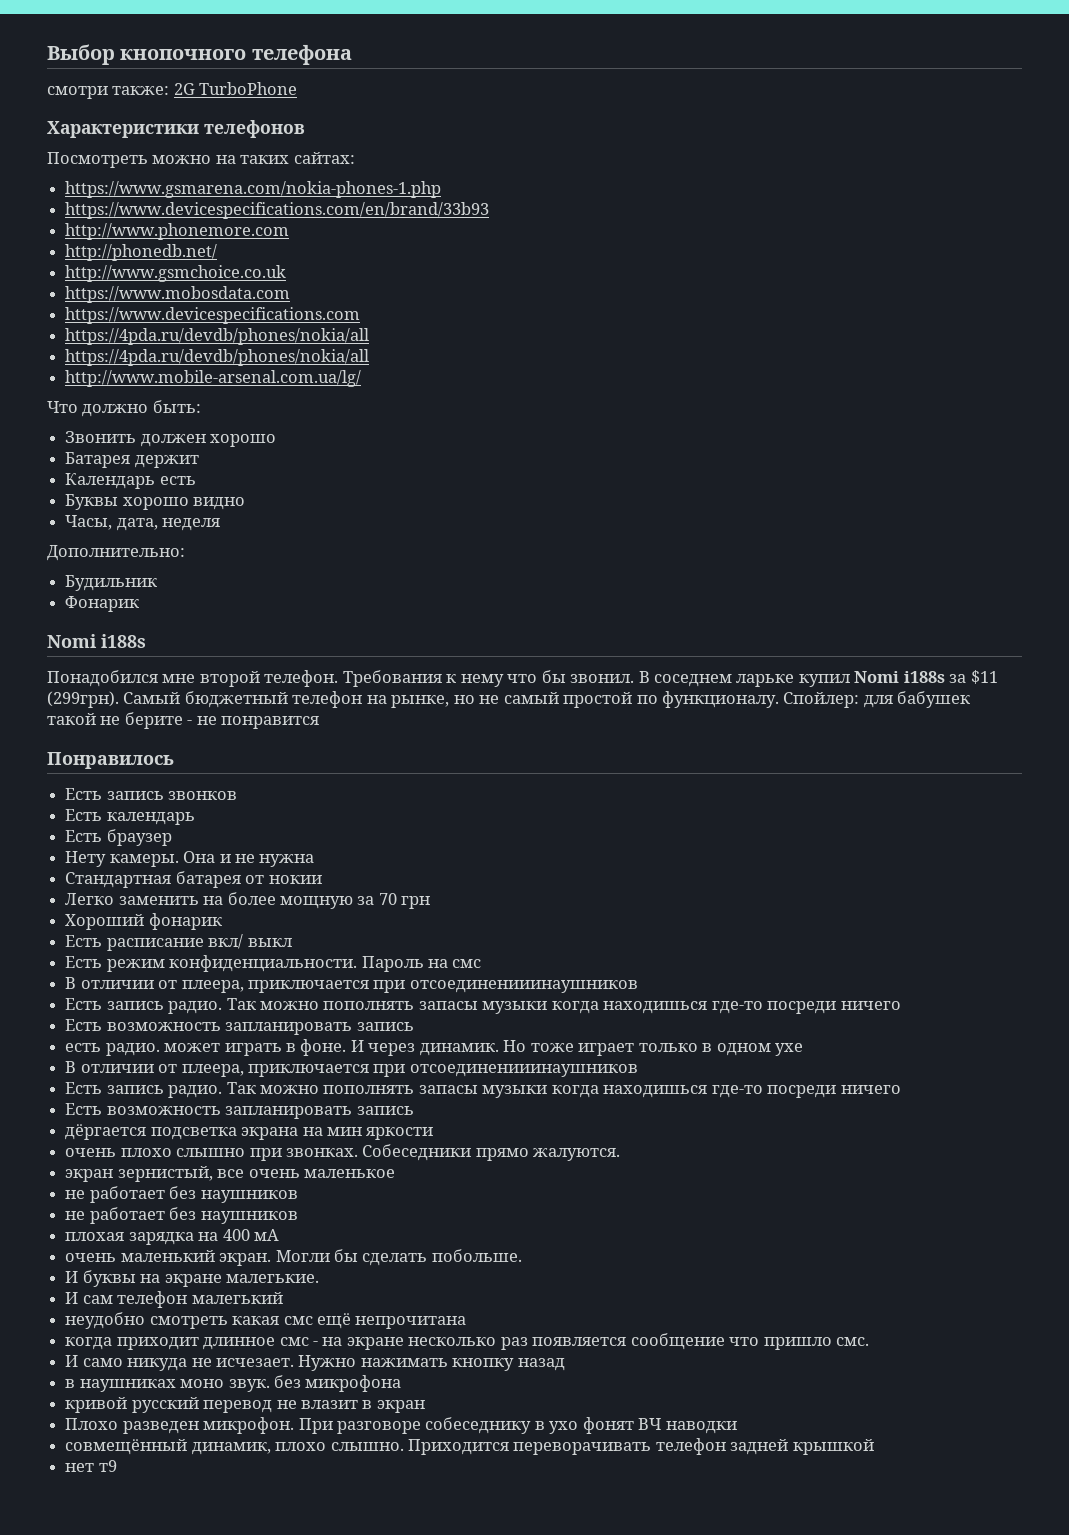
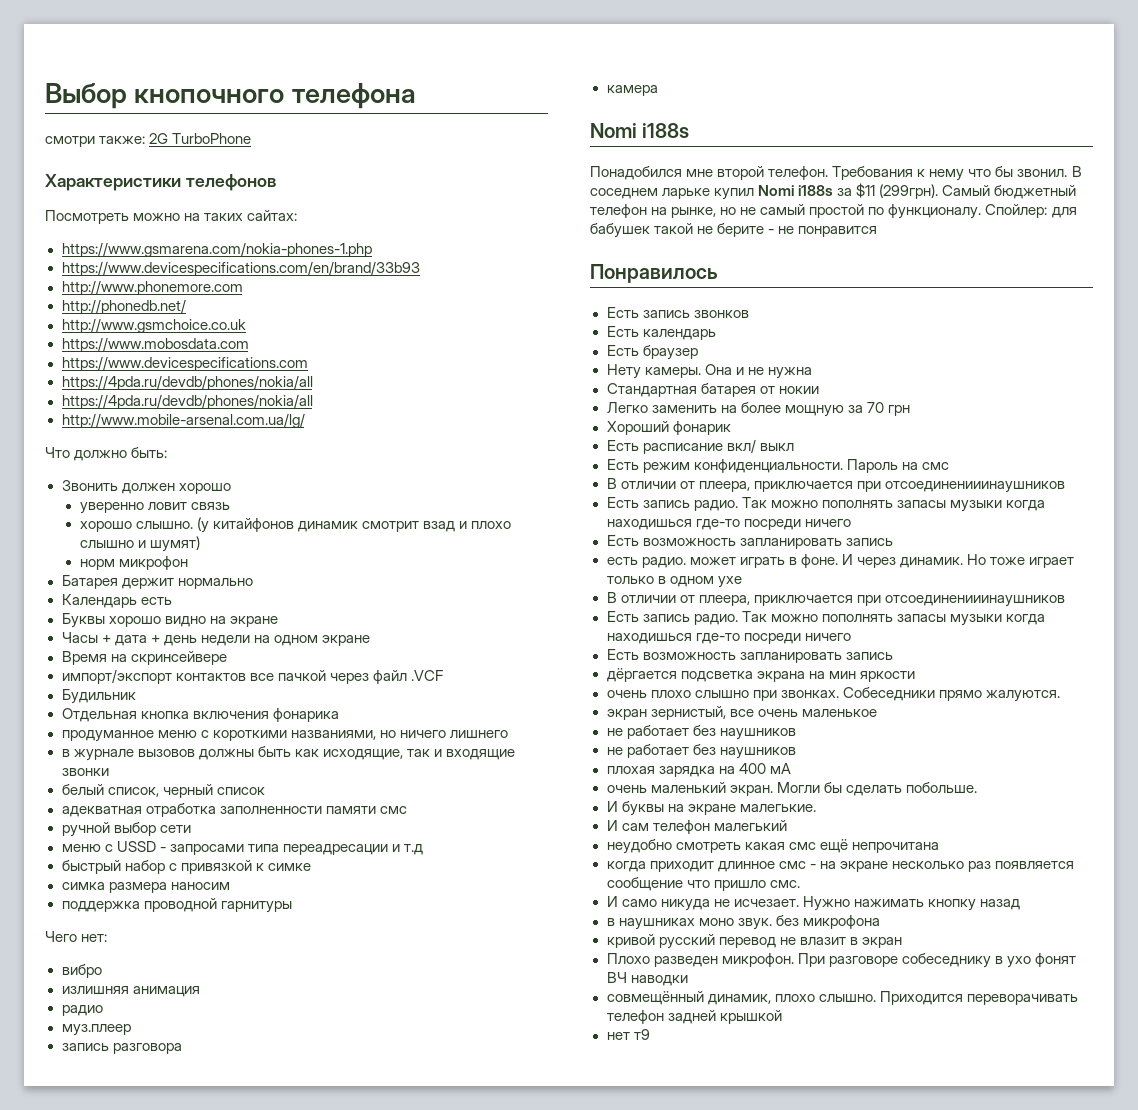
(277, 440) none -> [79,502,230,514] [79,517,512,533] [79,536,200,552] [79,556,188,570] // уверенно ловит связь // хорошо слышно. (у китайфонов динамик смотрит взад и плохо слышно и шумят) // норм микрофон
(199, 461) none -> [177,578,253,589] нормально
[65,515,221,531] [47,545,185,561] [65,575,158,591] [65,596,140,612] // Часы, дата, неделя // Дополнительно: // Будильник // Фонарик -> [209,616,278,627] [61,632,370,646] [61,651,227,665] [61,669,443,684] [61,689,136,704] [61,708,339,722] [61,730,508,742] [61,746,515,761] [61,768,109,776] [61,784,265,798] [61,803,407,817] [61,822,191,837] [61,841,423,855] [61,860,311,874] [61,882,230,893] [61,898,292,913] [45,931,108,942] [61,964,102,978] [61,986,200,997] [61,1005,103,1016] [61,1024,131,1036] [61,1043,182,1054] [606,85,658,96] на экране // Часы + дата + день недели на одном экране // Время на скринсейвере // импорт/экспорт контактов все пачкой через файл .VCF // Будильник // Отдельная кнопка включения фонарика // продуманное меню с короткими названиями, но ничего лишнего // в журнале вызовов должны быть как исходящие, так и входящие звонки // белый список, черный список // адекватная отработка заполненности памяти смс // ручной выбор сети // меню с USSD - запросами типа переадресации и т.д // быстрый набор с привязкой к симке // симка размера наносим // поддержка проводной гарнитуры // Чего нет: // вибро // излишняя анимация // радио // муз.плеер // запись разговора // камера

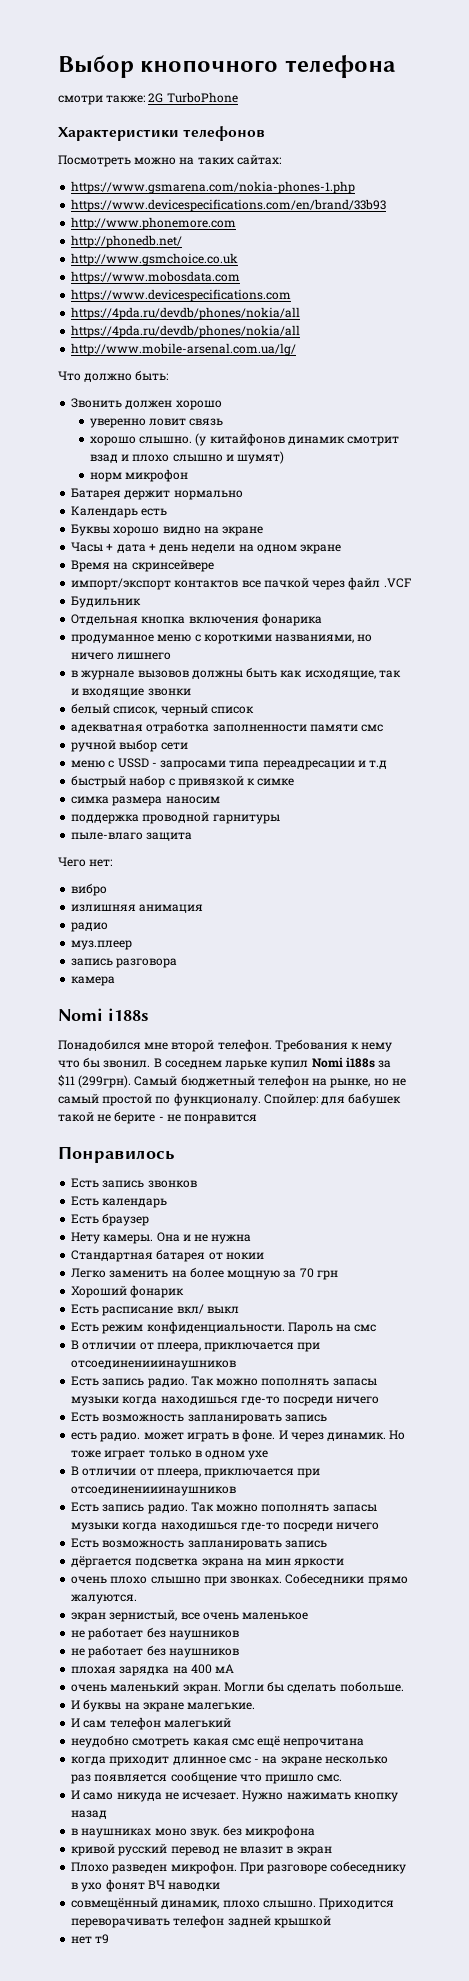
(292, 907) none -> [71,832,193,841] // пыле-влаго защита

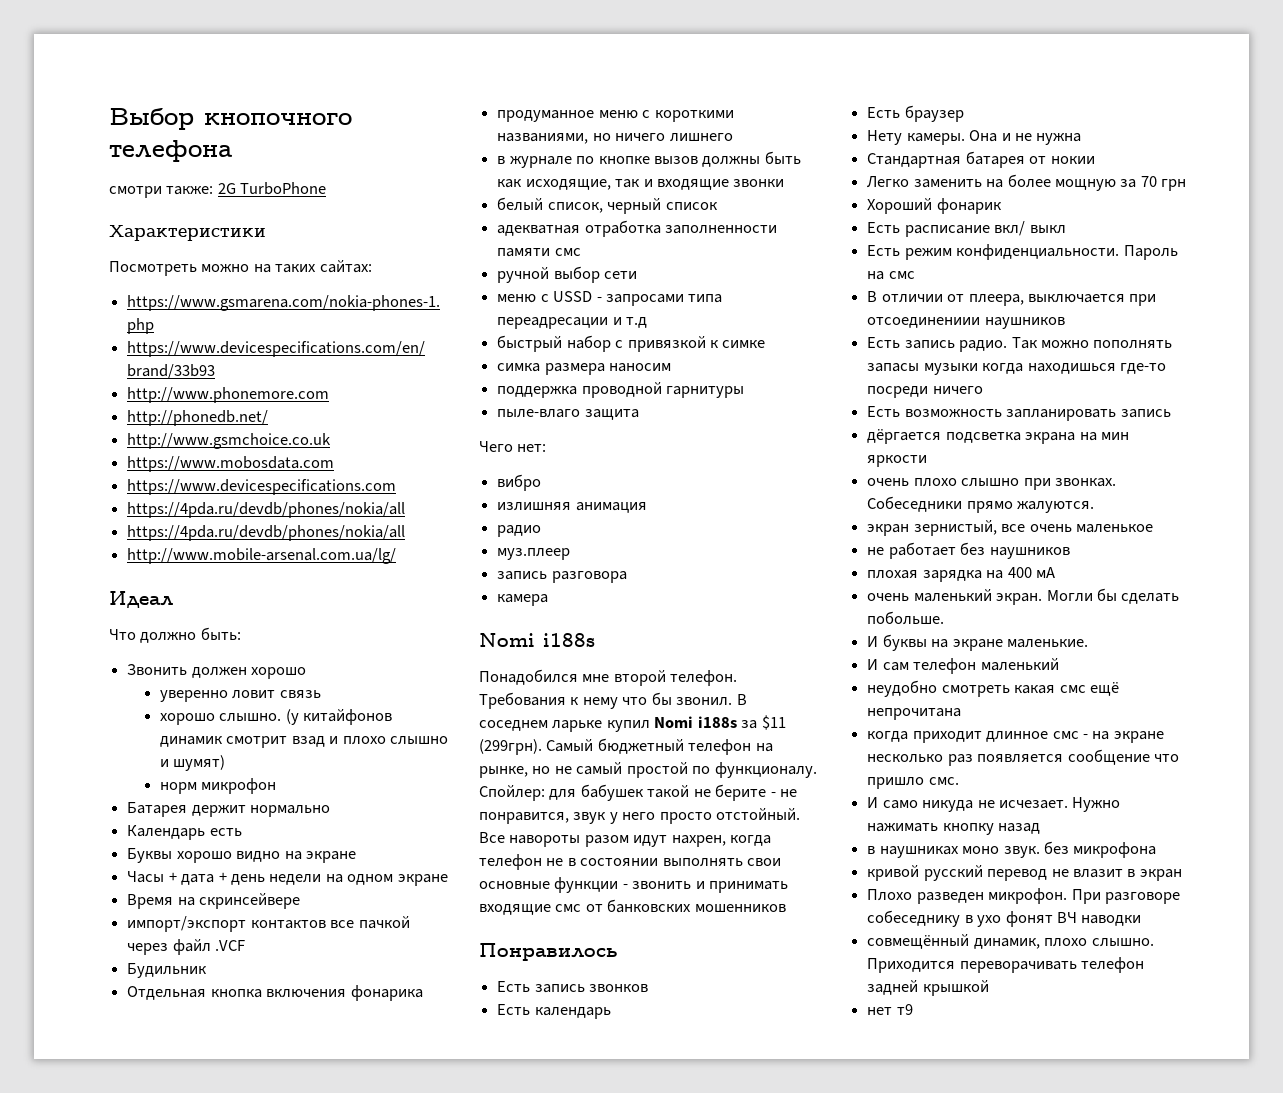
[183,126,266,141] телефонов -> (266, 233) none
(297, 349) none -> [109,591,173,608] // Идеал
[137,670,189,678] вызовов -> [576,156,698,164] по кнопке вызов
[184,1114,258,1124] понравится -> [479,808,801,824] [479,832,772,847] [479,854,782,870] [479,877,789,893] [479,899,786,915] понравится, звук у него просто отстойный. Все навороты разом идут нахрен, когда телефон не в состоянии выполнять свои основные функции - звонить и принимать входящие смс от банковских мошенников
[204,1342,321,1352] [71,1360,237,1370] [71,1376,377,1388] [71,1396,380,1406] [71,1412,327,1424] [71,1429,406,1442] [71,1450,269,1460] [71,1466,321,1478] [71,1486,237,1496] приключается при отсоединенииинаушников // Есть запись радио. Так можно пополнять запасы музыки когда находишься где-то посреди ничего // Есть возможность запланировать запись // есть радио. может играть в фоне. И через динамик. Но тоже играет только в одном ухе // В отличии от плеера, приключается при отсоединенииинаушников -> [1027,294,1157,306] [867,317,1065,329] выключается при отсоединениии наушников
[71,1645,239,1658] // не работает без наушников -> (1070, 553) none
[187,1702,256,1710] малегькие. -> [1006,639,1088,648] маленькие.
[163,1717,231,1728] малегький -> [980,658,1059,671] маленький

